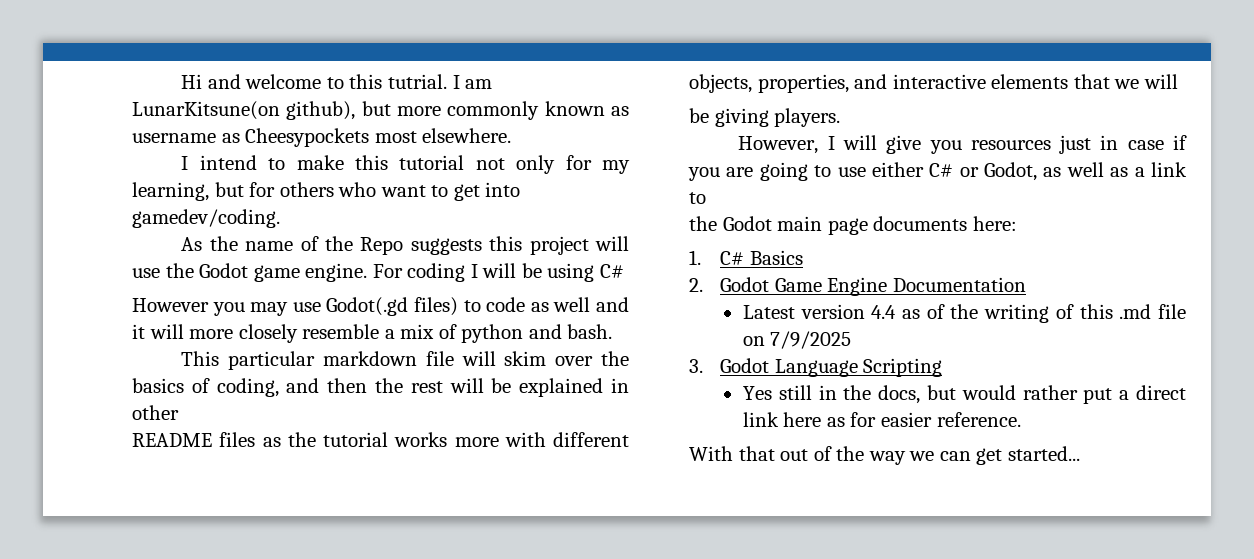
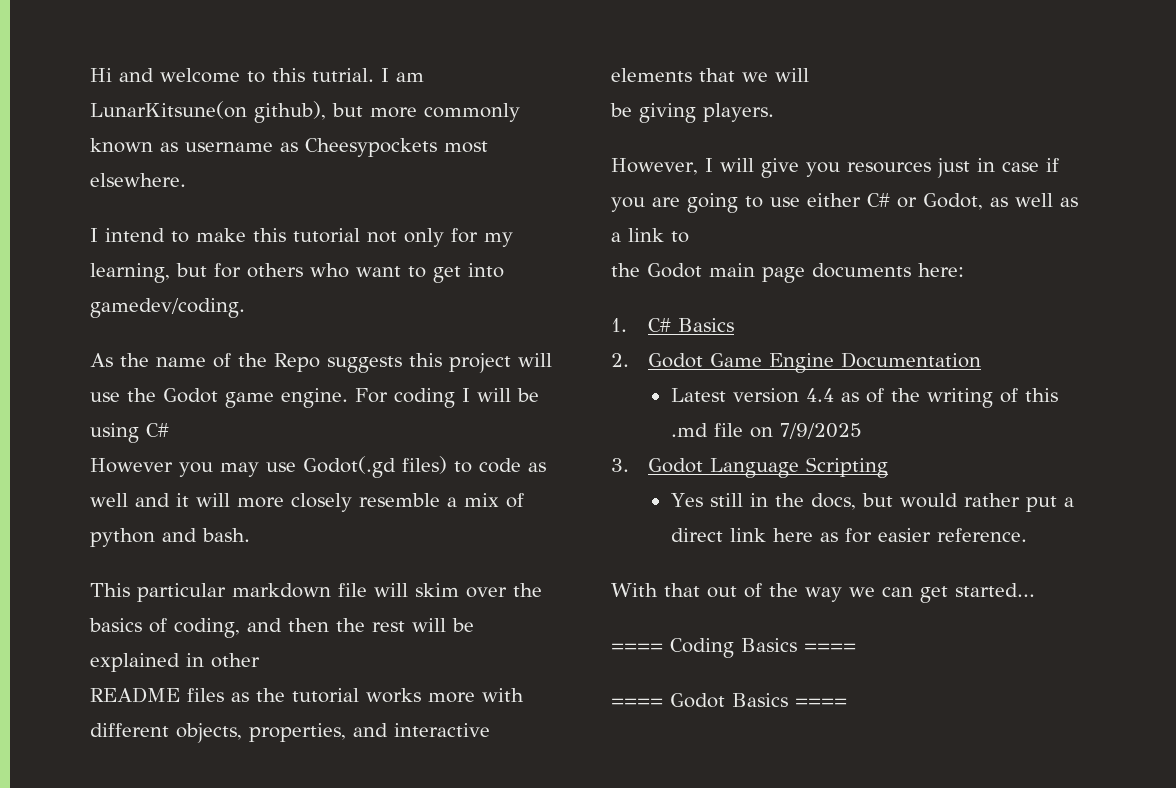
(1080, 453) none -> [611,638,856,658] [611,693,847,708] // ==== Coding Basics ==== // ==== Godot Basics ====

